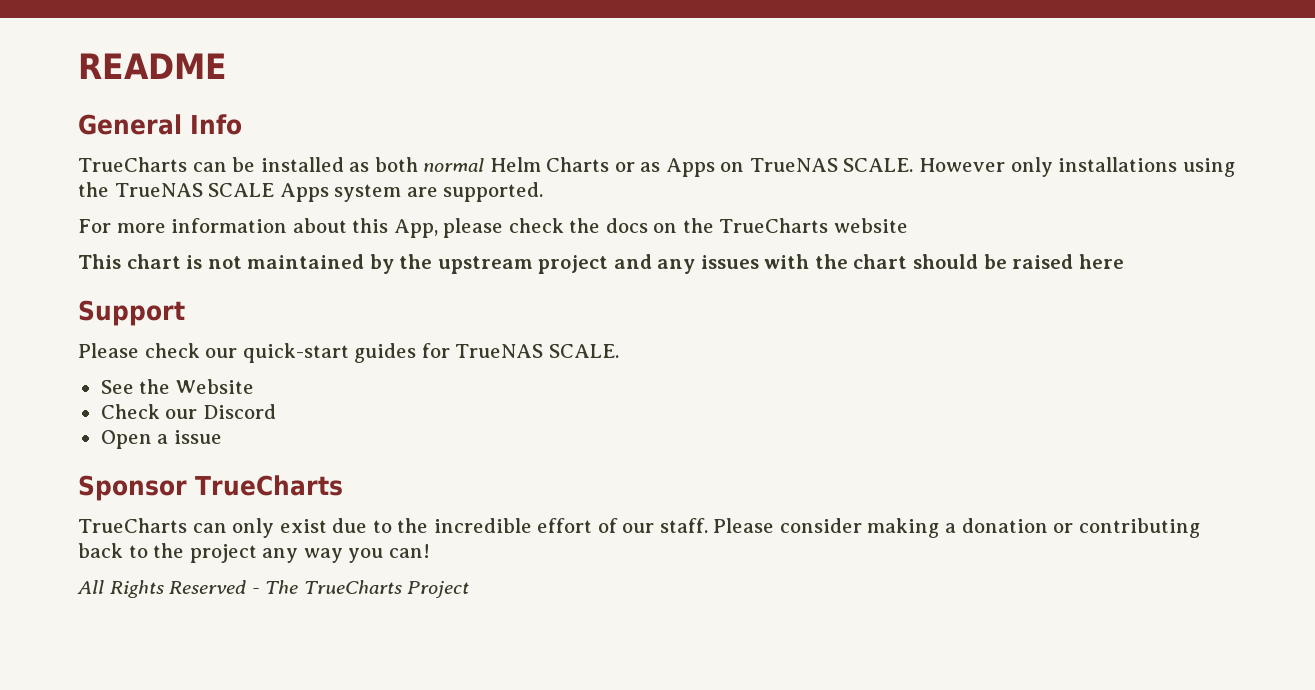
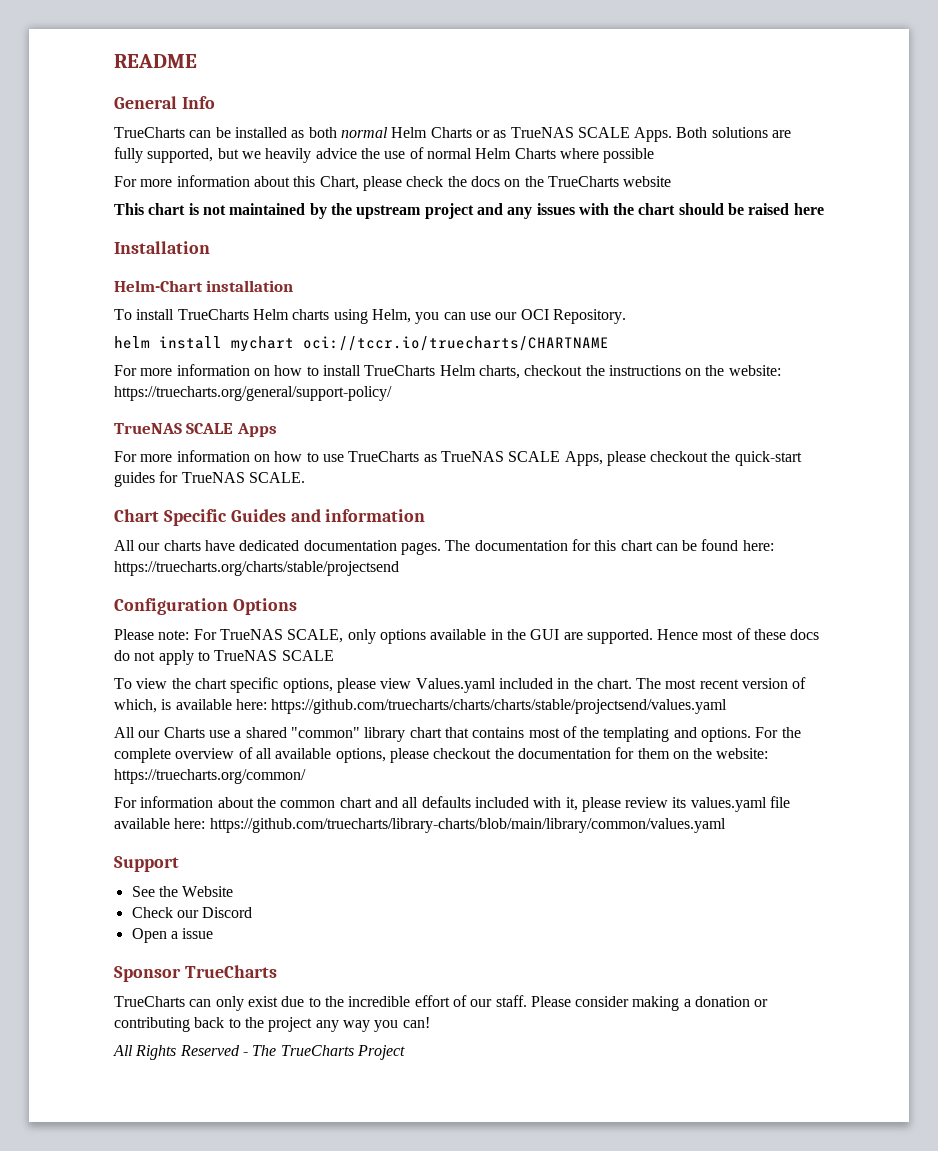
[665,157,1235,177] [78,182,544,202] Apps on TrueNAS SCALE. However only installations using the TrueNAS SCALE Apps system are supported. -> [510,127,792,142] [114,147,655,163] TrueNAS SCALE Apps. Both solutions are fully supported, but we heavily advice the use of normal Helm Charts where possible
[393,219,438,238] App, -> [319,176,359,190] Chart,
[78,300,185,326] [78,343,238,358] Support // Please check our -> [114,241,210,254] [114,280,294,292] [114,309,626,324] [114,336,609,352] [114,364,781,379] [114,386,392,401] [114,423,277,437] [114,450,731,466] Installation // Helm-Chart installation // To install TrueCharts Helm charts using Helm, you can use our OCI Repository. // helm install mychart oci://tccr.io/truecharts/CHARTNAME // For more information on how to install TrueCharts Helm charts, checkout the instructions on the website: https://truecharts.org/general/support-policy/ // TrueNAS SCALE Apps // For more information on how to use TrueCharts as TrueNAS SCALE Apps, please checkout the
(619, 351) none -> [114,509,426,526] [114,539,774,555] [114,561,399,576] [114,598,297,615] [114,628,820,644] [114,650,334,665] [114,677,807,693] [114,699,728,714] [114,726,801,742] [114,747,769,763] [114,769,306,784] [114,796,791,812] [114,818,726,833] [114,856,179,872] // Chart Specific Guides and information // All our charts have dedicated documentation pages. The documentation for this chart can be found here: https://truecharts.org/charts/stable/projectsend // Configuration Options // Please note: For TrueNAS SCALE, only options available in the GUI are supported. Hence most of these docs do not apply to TrueNAS SCALE // To view the chart specific options, please view Values.yaml included in the chart. The most recent version of which, is available here: https://github.com/truecharts/charts/charts/stable/projectsend/values.yaml // All our Charts use a shared "common" library chart that contains most of the templating and options. For the complete overview of all available options, please checkout the documentation for them on the website: https://truecharts.org/common/ // For information about the common chart and all defaults included with it, please review its values.yaml file available here: https://github.com/truecharts/library-charts/blob/main/library/common/values.yaml // Support

